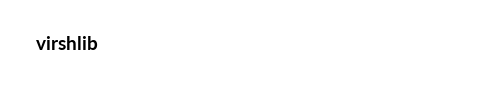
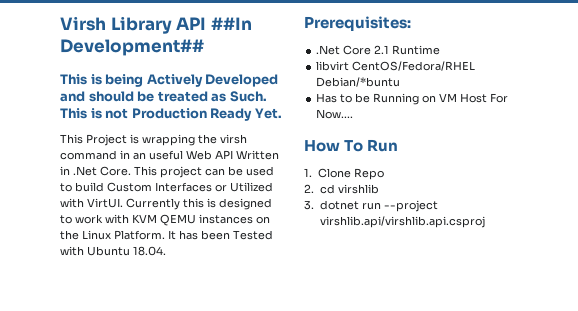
[36,36,98,50] virshlib -> [60,16,252,34] [60,39,204,56] [60,74,279,87] [60,91,267,102] [60,108,282,121] [60,134,247,146] [60,150,279,160] [60,166,274,178] [60,182,273,192] [60,198,272,210] [60,214,270,226] [60,230,273,240] [60,246,166,256] [304,16,411,31] [316,45,441,55] [316,61,476,71] [316,77,401,87] [316,93,509,105] [316,109,354,119] [304,139,399,152] [304,168,384,180] [304,184,379,194] [304,200,438,212] [319,216,485,228] Virsh Library API ##In Development## // This is being Actively Developed and should be treated as Such. This is not Production Ready Yet. // This Project is wrapping the virsh command in an useful Web API Written in .Net Core. This project can be used to build Custom Interfaces or Utilized with VirtUI. Currently this is designed to work with KVM QEMU instances on the Linux Platform. It has been Tested with Ubuntu 18.04. // Prerequisites: // .Net Core 2.1 Runtime // libvirt CentOS/Fedora/RHEL Debian/*buntu // Has to be Running on VM Host For Now.... // How To Run // 1. Clone Repo // 2. cd virshlib // 3. dotnet run --project virshlib.api/virshlib.api.csproj

